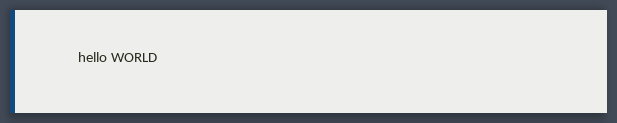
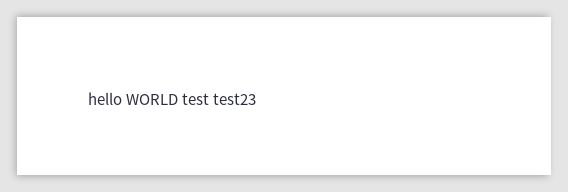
(157, 57) none -> [182,93,257,105] test test23

